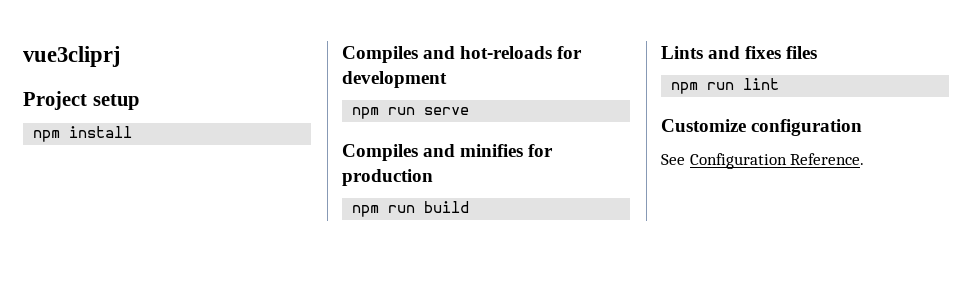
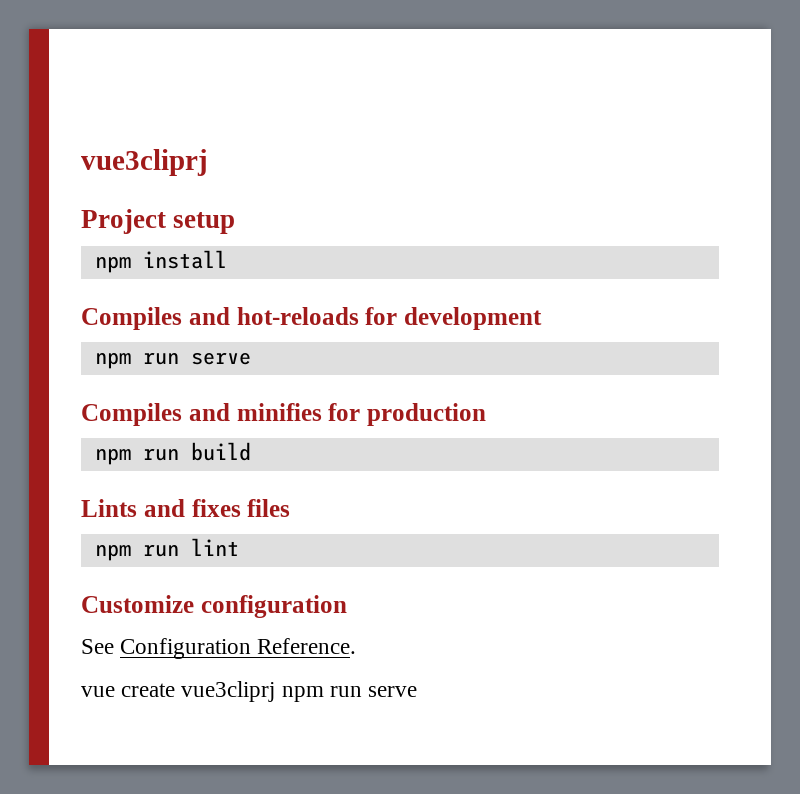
(865, 159) none -> [81,681,418,702] // vue create vue3cliprj npm run serve

